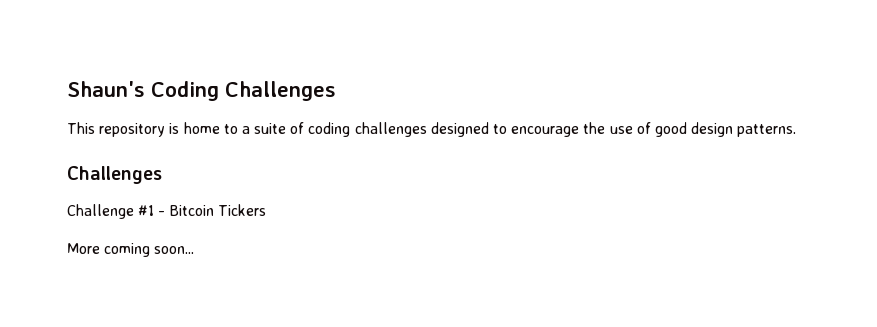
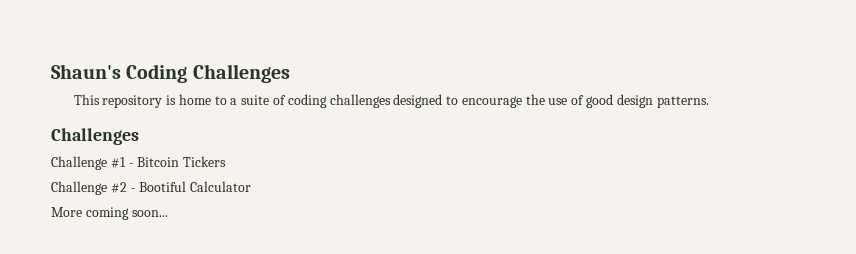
(266, 210) none -> [51,181,252,195] // Challenge #2 - Bootiful Calculator

